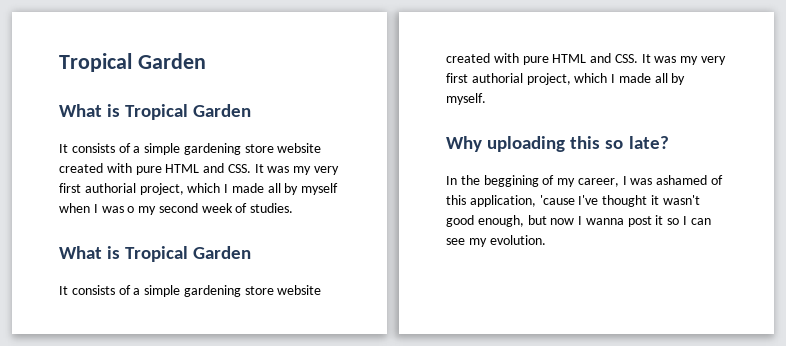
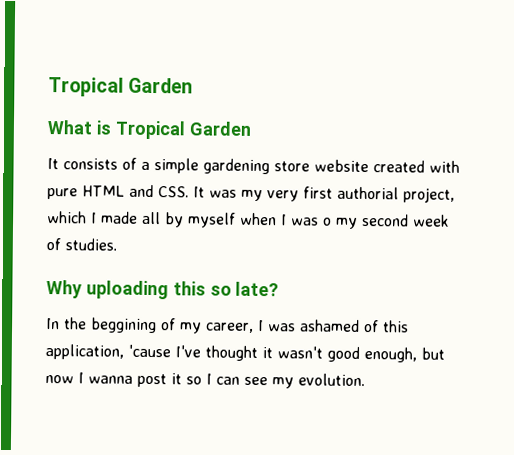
[59,246,252,262] [59,285,322,297] [446,53,727,65] [446,73,686,85] [446,93,486,105] // What is Tropical Garden // It consists of a simple gardening store website created with pure HTML and CSS. It was my very first authorial project, which I made all by myself. -> (117, 244) none

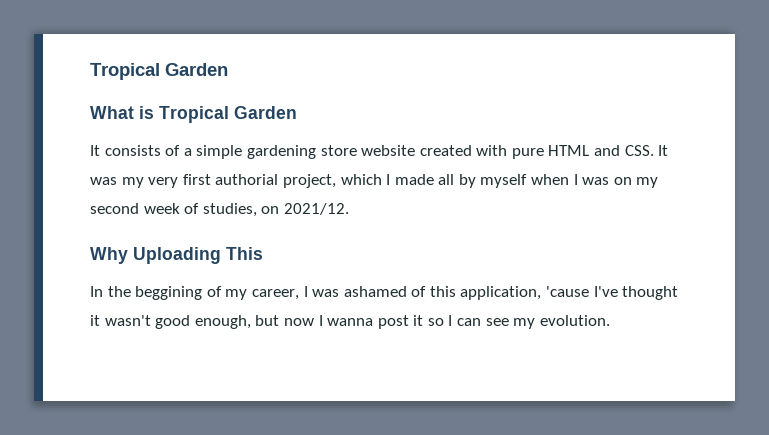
[323,217,332,226] o -> [613,177,632,185] on
[65,238,117,251] [46,280,280,300] studies. // Why uploading this so late? -> [202,203,349,217] [90,247,263,264] studies, on 2021/12. // Why Uploading This

